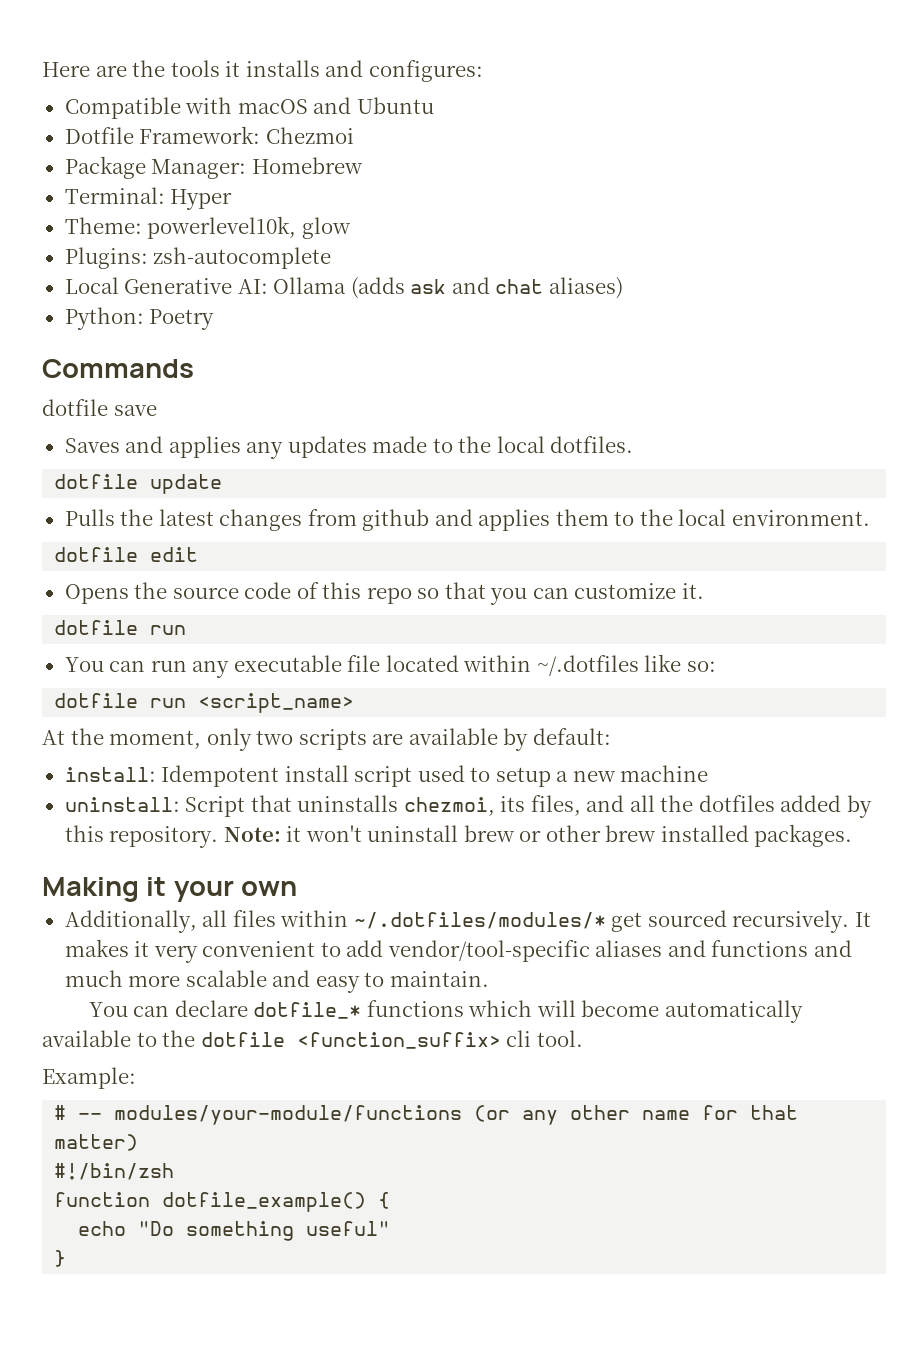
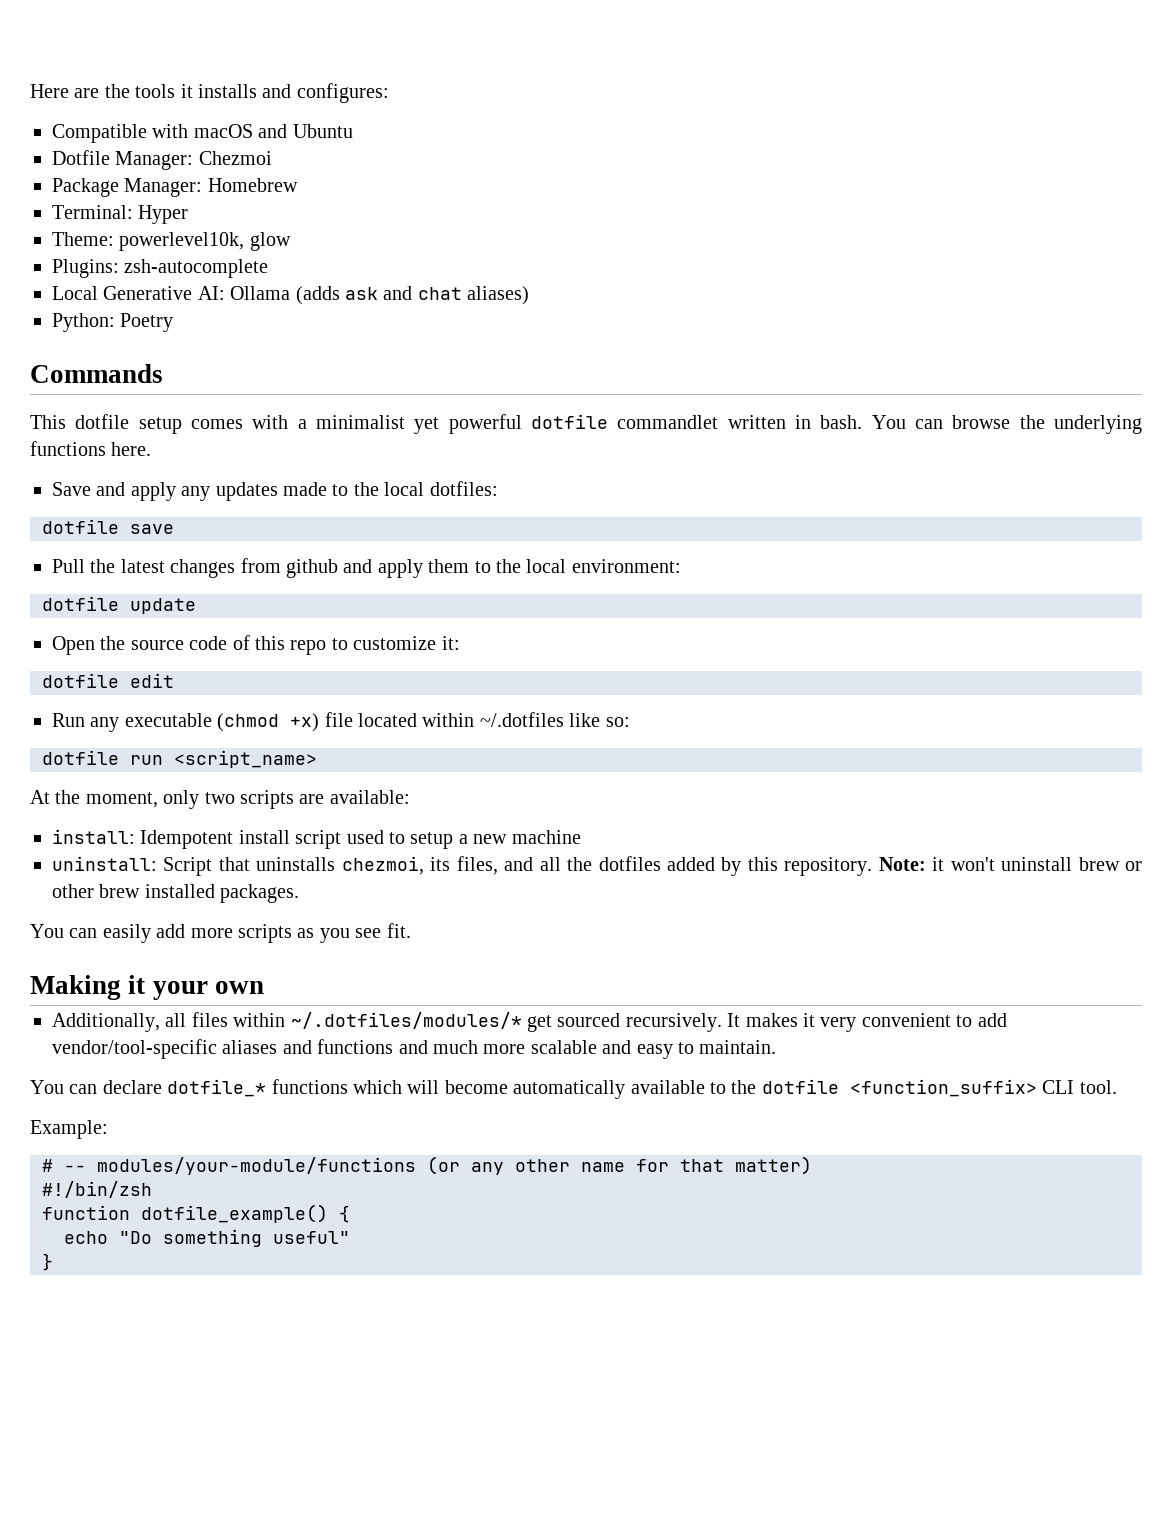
[139,126,261,144] Framework: -> [115,151,194,170] Manager:
[42,399,157,416] [64,436,241,458] dotfile save // Saves and applies -> [30,414,1143,434] [30,441,152,456] [52,482,176,501] This dotfile setup comes with a minimalist yet powerful dotfile commandlet written in bash. You can browse the underlying functions here. // Save and apply
[550,436,634,453] [54,474,223,494] [64,509,115,526] dotfiles. // dotfile update // Pulls -> [429,481,498,496] [42,519,174,534] [52,559,85,573] dotfiles: // dotfile save // Pull
[478,509,551,531] applies -> [377,559,423,578] apply
[731,510,870,526] [54,547,199,562] [64,584,129,604] environment. // dotfile edit // Opens -> [571,559,681,573] [42,596,196,614] [52,636,95,655] environment: // dotfile update // Open
[417,582,704,605] [54,620,187,635] [64,655,342,678] so that you can customize it. // dotfile run // You can run any executable -> [331,636,460,650] [42,673,174,688] [52,713,320,732] to customize it: // dotfile edit // Run any executable (chmod +x)
[408,728,611,751] available by default: -> [329,790,410,804] available:
(853, 835) none -> [30,923,411,943] // You can easily add more scripts as you see fit.
[506,1030,532,1047] cli -> [1042,1080,1075,1094] CLI

